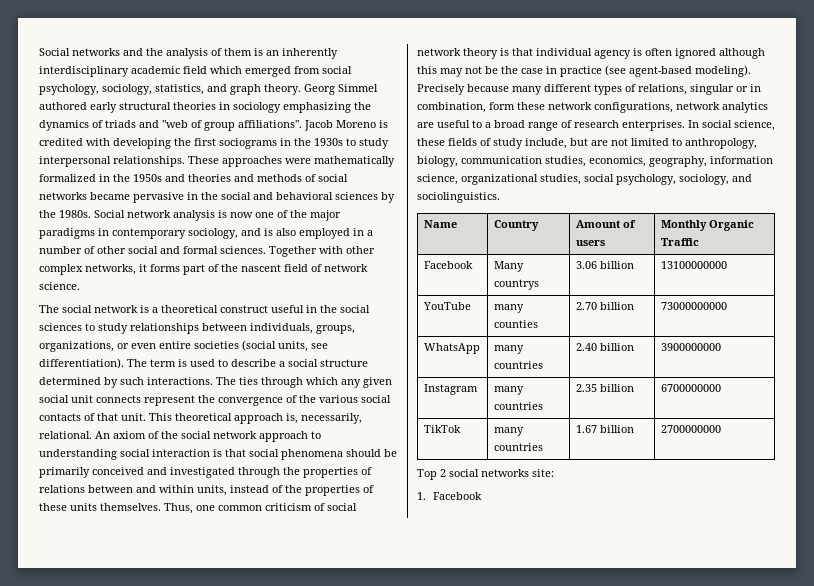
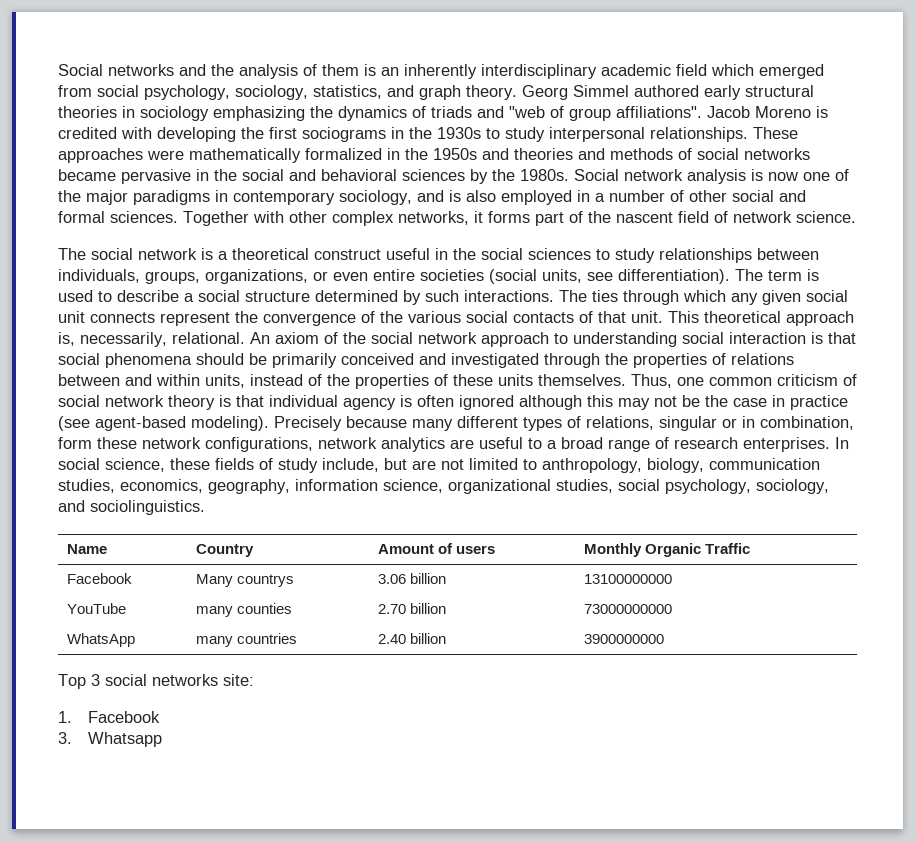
[423,384,478,395] [493,386,524,395] [493,402,543,410] [575,384,634,392] [660,384,721,392] [423,425,461,433] [493,427,524,436] [493,443,543,451] [575,425,634,433] [660,425,721,433] // Instagram | many countries | 2.35 billion | 6700000000 // TikTok | many countries | 1.67 billion | 2700000000 -> (665, 639) none
[440,469,446,477] 2 -> [91,674,100,686] 3
(483, 496) none -> [58,732,163,747] // 3. Whatsapp

